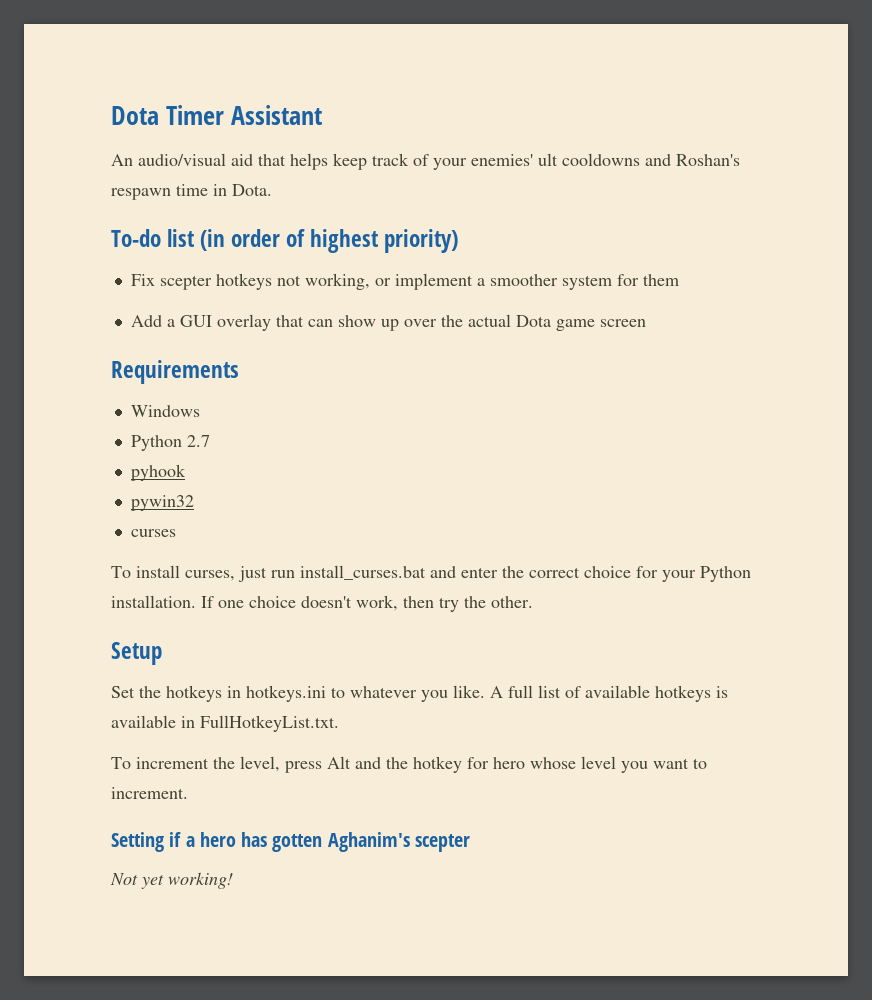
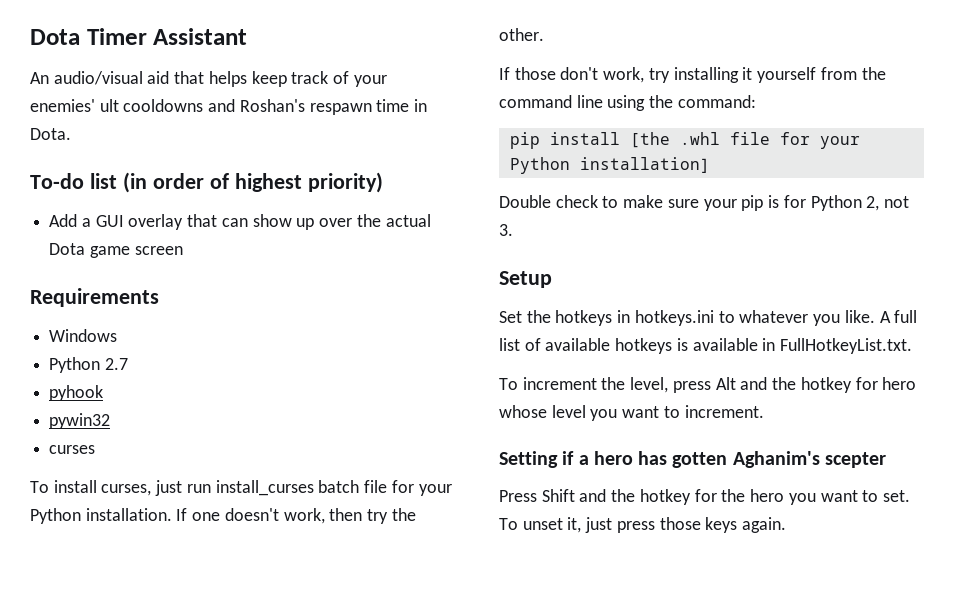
[130,273,679,290] // Fix scepter hotkeys not working, or implement a smoother system for them -> (383, 182) none
[300,565,631,580] install_curses.bat and enter the correct choice -> [215,480,388,496] install_curses batch file
[249,596,296,608] choice -> (221, 516) none
(533, 602) none -> [499,67,886,83] [499,95,756,111] [509,132,860,149] [509,157,710,174] [499,195,909,211] [499,224,513,236] // If those don't work, try installing it yourself from the command line using the command: // pip install [the .whl file for your Python installation] // Double check to make sure your pip is for Python 2, not 3.
[110,872,233,889] Not yet working! -> [499,489,910,505] [499,517,787,533] Press Shift and the hotkey for the hero you want to set. To unset it, just press those keys again.

